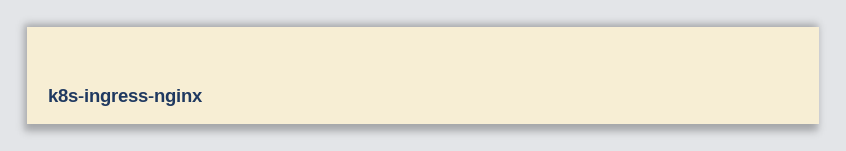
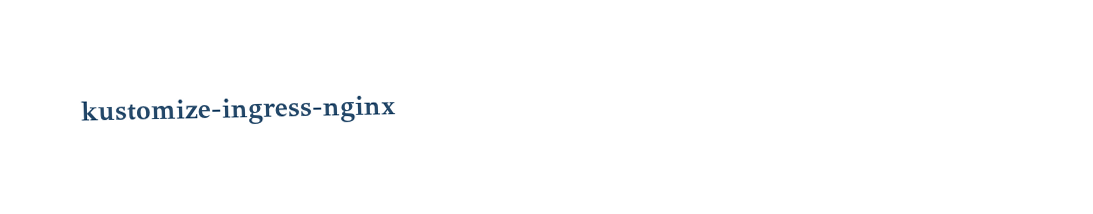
[48,89,203,106] k8s-ingress-nginx -> [80,95,396,128] kustomize-ingress-nginx

